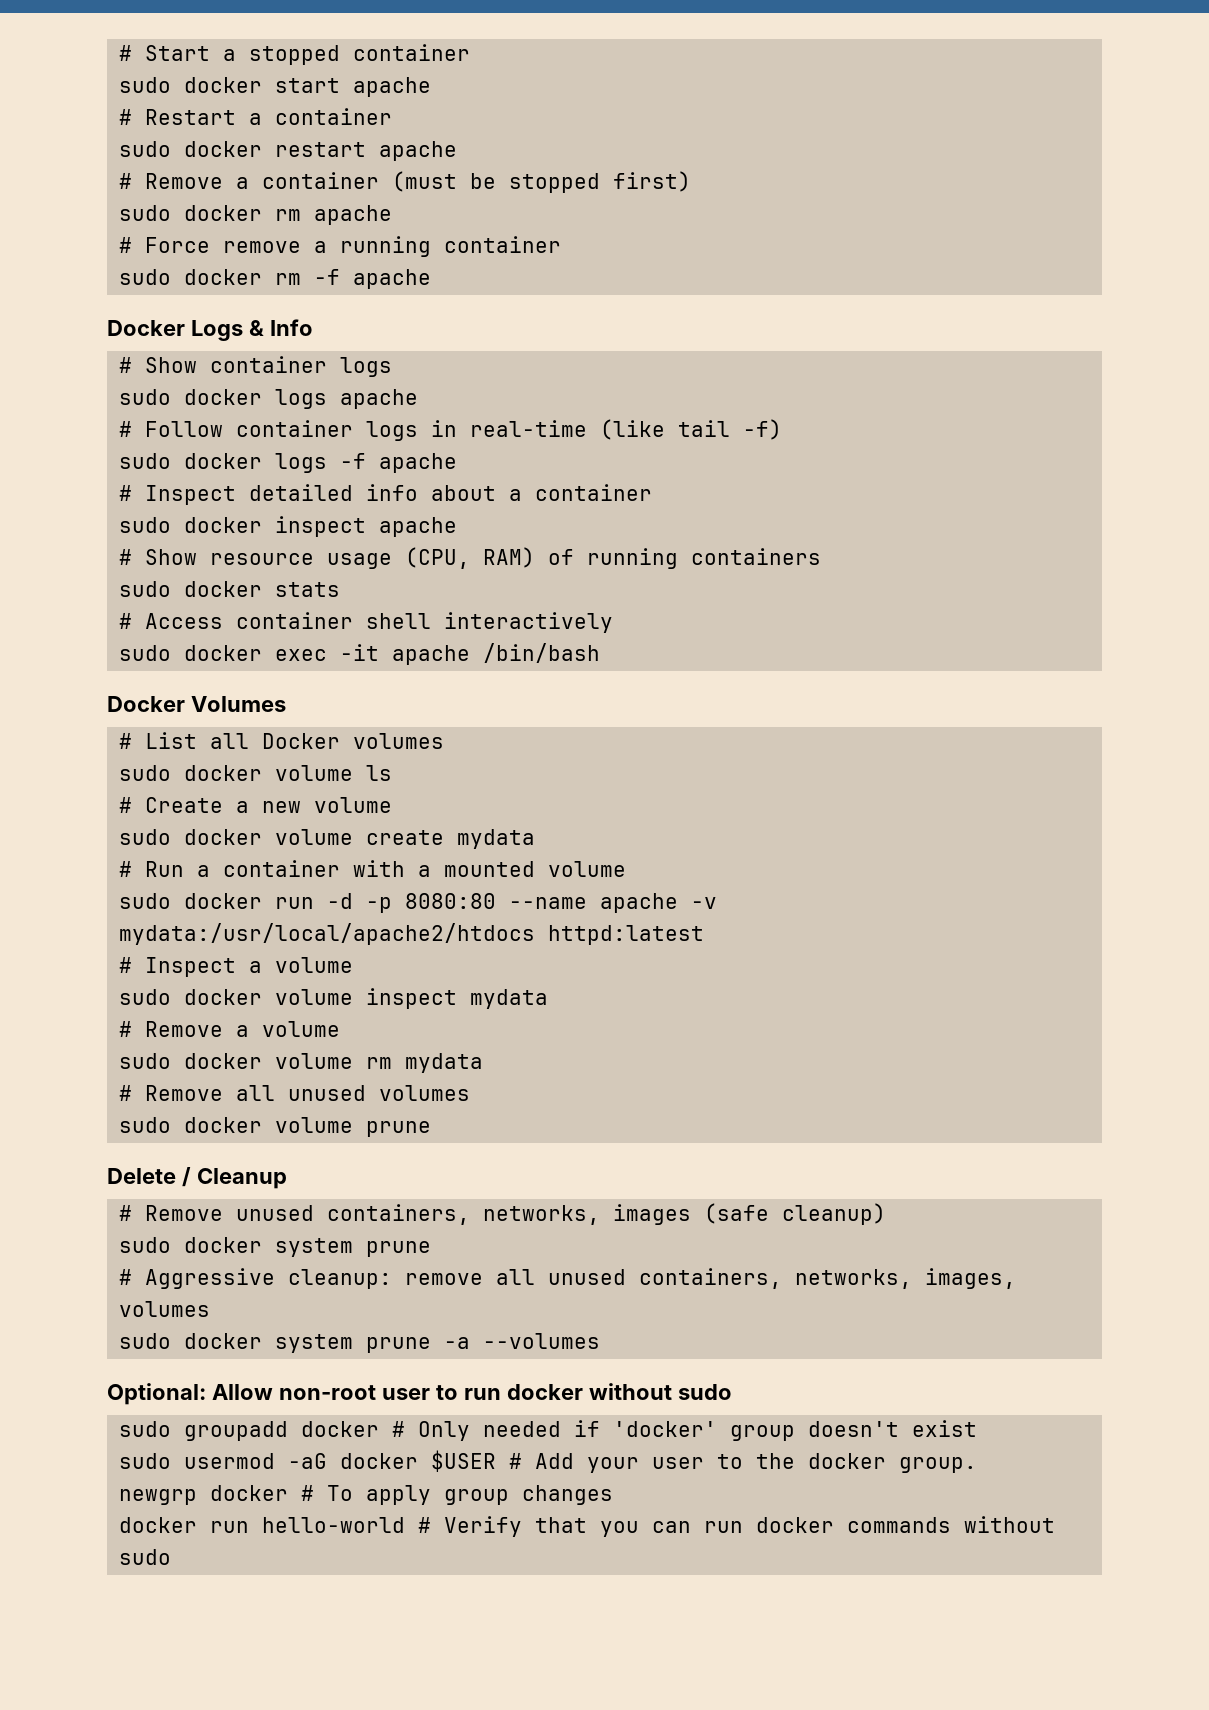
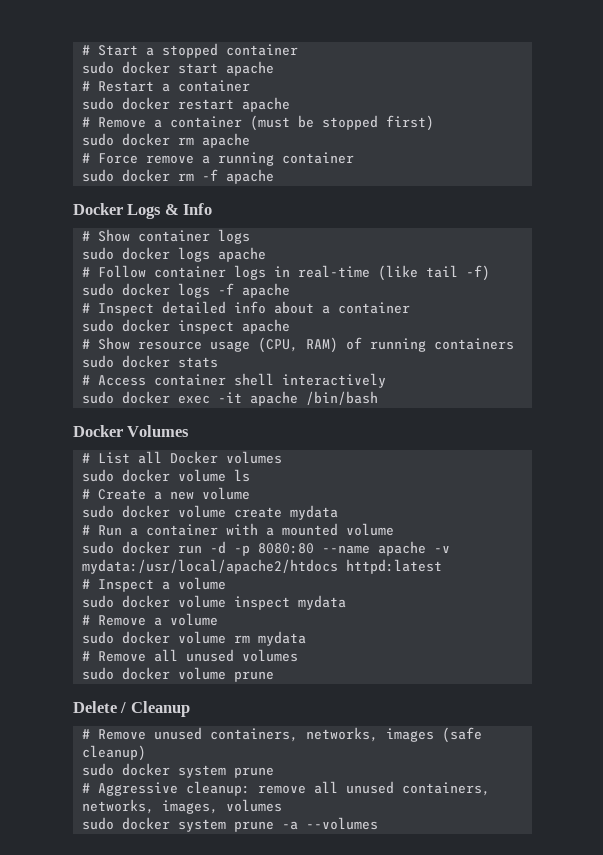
[107,1383,732,1405] [119,1420,978,1441] [119,1450,978,1473] [119,1485,614,1505] [119,1516,1056,1537] [119,1549,172,1565] // Optional: Allow non-root user to run docker without sudo // sudo groupadd docker # Only needed if 'docker' group doesn't exist // sudo usermod -aG docker $USER # Add your user to the docker group. // newgrp docker # To apply group changes // docker run hello-world # Verify that you can run docker commands without sudo -> (378, 823) none

